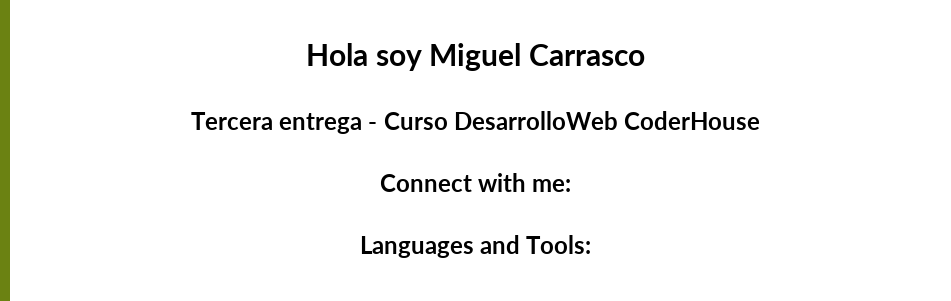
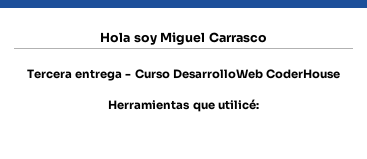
[379,173,572,192] [359,235,592,258] Connect with me: // Languages and Tools: -> [108,99,259,112] Herramientas que utilicé:

